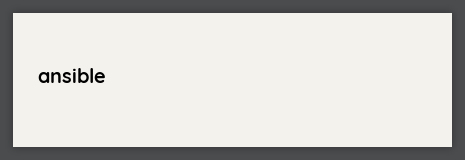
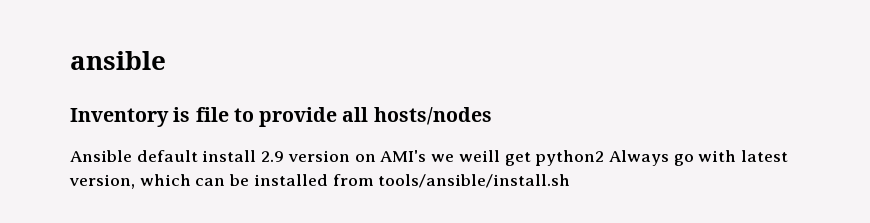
(106, 75) none -> [70,107,492,127] [70,150,789,166] [69,174,571,189] // Inventory is file to provide all hosts/nodes // Ansible default install 2.9 version on AMI's we weill get python2 Always go with latest version, which can be installed from tools/ansible/install.sh

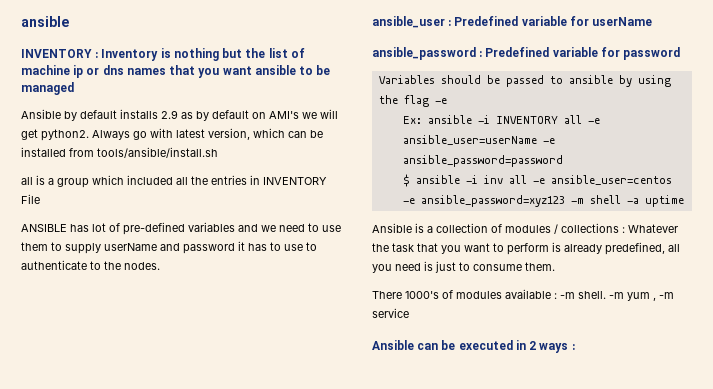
[70,107,492,127] [70,150,605,166] Inventory is file to provide all hosts/nodes // Ansible default install 2.9 version on AMI's we weill get python2 -> [21,48,305,61] [21,65,331,78] [21,82,74,95] [21,109,338,121] [21,129,89,141] INVENTORY : Inventory is nothing but the list of machine ip or dns names that you want ansible to be managed // Ansible by default installs 2.9 as by default on AMI's we will get python2.
(571, 181) none -> [21,175,327,188] [21,194,40,204] [21,222,341,235] [21,241,317,254] [21,260,160,270] [372,16,653,28] [372,47,681,60] [378,75,671,87] [378,95,447,107] [402,115,600,124] [402,135,555,145] [402,155,563,167] [402,174,672,187] [402,195,684,207] [372,223,678,234] [372,242,680,255] [372,261,555,273] [372,289,674,301] [372,308,409,318] [372,340,575,353] // all is a group which included all the entries in INVENTORY File // ANSIBLE has lot of pre-defined variables and we need to use them to supply userName and password it has to use to authenticate to the nodes. // ansible_user : Predefined variable for userName // ansible_password : Predefined variable for password // Variables should be passed to ansible by using the flag -e // Ex: ansible -i INVENTORY all -e ansible_user=userName -e ansible_password=password // $ ansible -i inv all -e ansible_user=centos -e ansible_password=xyz123 -m shell -a uptime // Ansible is a collection of modules / collections : Whatever the task that you want to perform is already predefined, all you need is just to consume them. // There 1000's of modules available : -m shell. -m yum , -m service // Ansible can be executed in 2 ways :

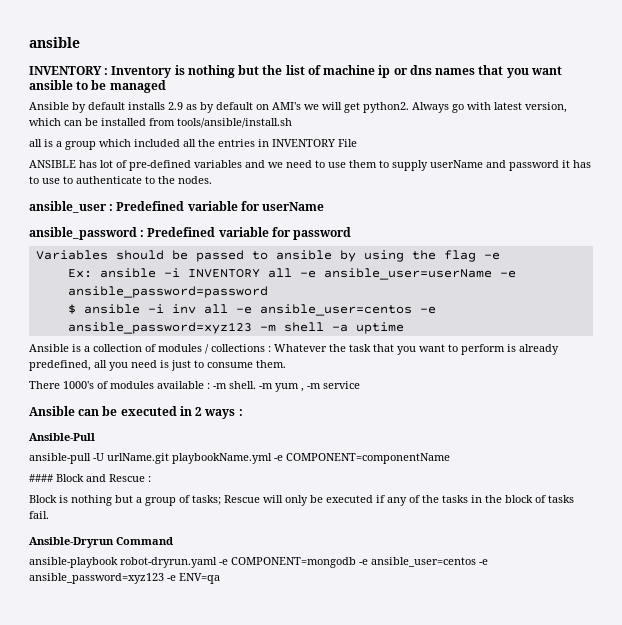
(575, 347) none -> [29,433,95,441] [29,453,450,464] [29,474,151,482] [29,495,574,506] [29,511,49,519] [29,537,173,548] [29,557,488,568] [29,573,220,584] // Ansible-Pull // ansible-pull -U urlName.git playbookName.yml -e COMPONENT=componentName // #### Block and Rescue : // Block is nothing but a group of tasks; Rescue will only be executed if any of the tasks in the block of tasks fail. // Ansible-Dryrun Command // ansible-playbook robot-dryrun.yaml -e COMPONENT=mongodb -e ansible_user=centos -e ansible_password=xyz123 -e ENV=qa

